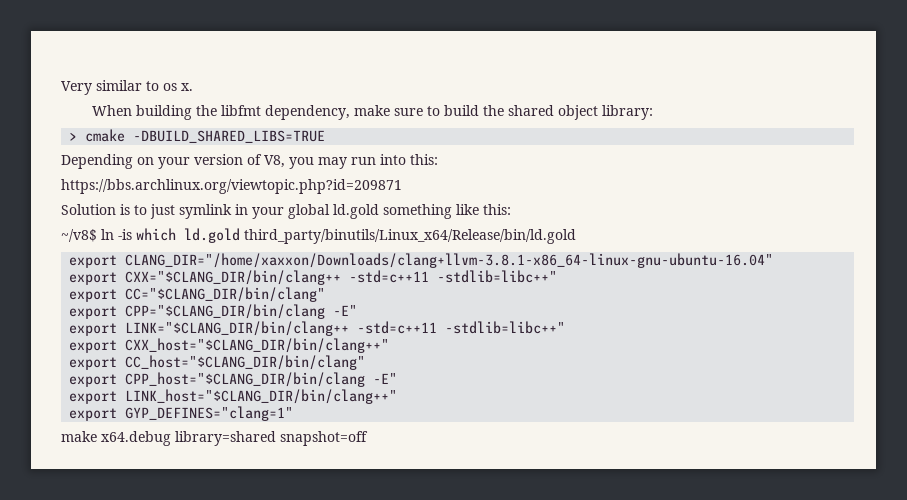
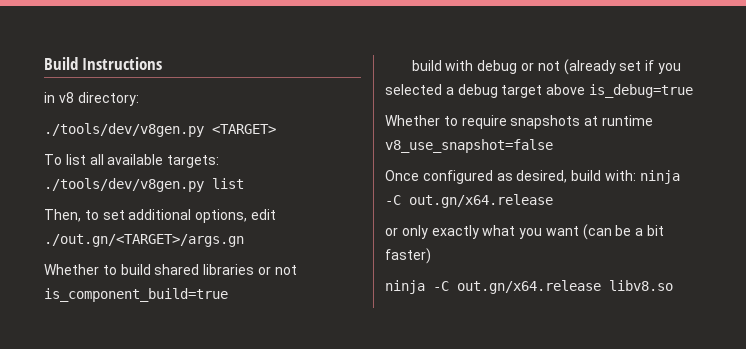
[61,80,193,95] [92,105,654,120] [69,129,326,143] [61,154,438,169] [61,179,402,194] [61,204,511,219] [61,228,576,244] [69,253,774,268] [69,270,558,285] [69,287,326,302] [69,304,358,319] [69,321,566,336] [69,338,390,353] [69,355,366,370] [69,372,398,387] [69,389,398,404] [69,406,294,421] [61,431,368,446] Very similar to os x. // When building the libfmt dependency, make sure to build the shared object library: // > cmake -DBUILD_SHARED_LIBS=TRUE // Depending on your version of V8, you may run into this: // https://bbs.archlinux.org/viewtopic.php?id=209871 // Solution is to just symlink in your global ld.gold something like this: // ~/v8$ ln -is which ld.gold third_party/binutils/Linux_x64/Release/bin/ld.gold // export CLANG_DIR="/home/xaxxon/Downloads/clang+llvm-3.8.1-x86_64-linux-gnu-ubuntu-16.04" // export CXX="$CLANG_DIR/bin/clang++ -std=c++11 -stdlib=libc++" // export CC="$CLANG_DIR/bin/clang" // export CPP="$CLANG_DIR/bin/clang -E" // export LINK="$CLANG_DIR/bin/clang++ -std=c++11 -stdlib=libc++" // export CXX_host="$CLANG_DIR/bin/clang++" // export CC_host="$CLANG_DIR/bin/clang" // export CPP_host="$CLANG_DIR/bin/clang -E" // export LINK_host="$CLANG_DIR/bin/clang++" // export GYP_DEFINES="clang=1" // make x64.debug library=shared snapshot=off -> [44,57,163,70] [44,92,139,106] [44,123,276,137] [44,154,220,168] [44,178,244,192] [44,209,276,223] [44,234,244,247] [44,264,297,275] [44,288,228,302] [411,59,681,75] [385,84,693,98] [385,115,653,129] [385,139,553,153] [385,170,680,184] [385,194,553,208] [385,224,665,240] [385,248,431,264] [385,280,673,294] Build Instructions // in v8 directory: // ./tools/dev/v8gen.py <TARGET> // To list all available targets: ./tools/dev/v8gen.py list // Then, to set additional options, edit ./out.gn/<TARGET>/args.gn // Whether to build shared libraries or not is_component_build=true // build with debug or not (already set if you selected a debug target above is_debug=true // Whether to require snapshots at runtime v8_use_snapshot=false // Once configured as desired, build with: ninja -C out.gn/x64.release // or only exactly what you want (can be a bit faster) // ninja -C out.gn/x64.release libv8.so

